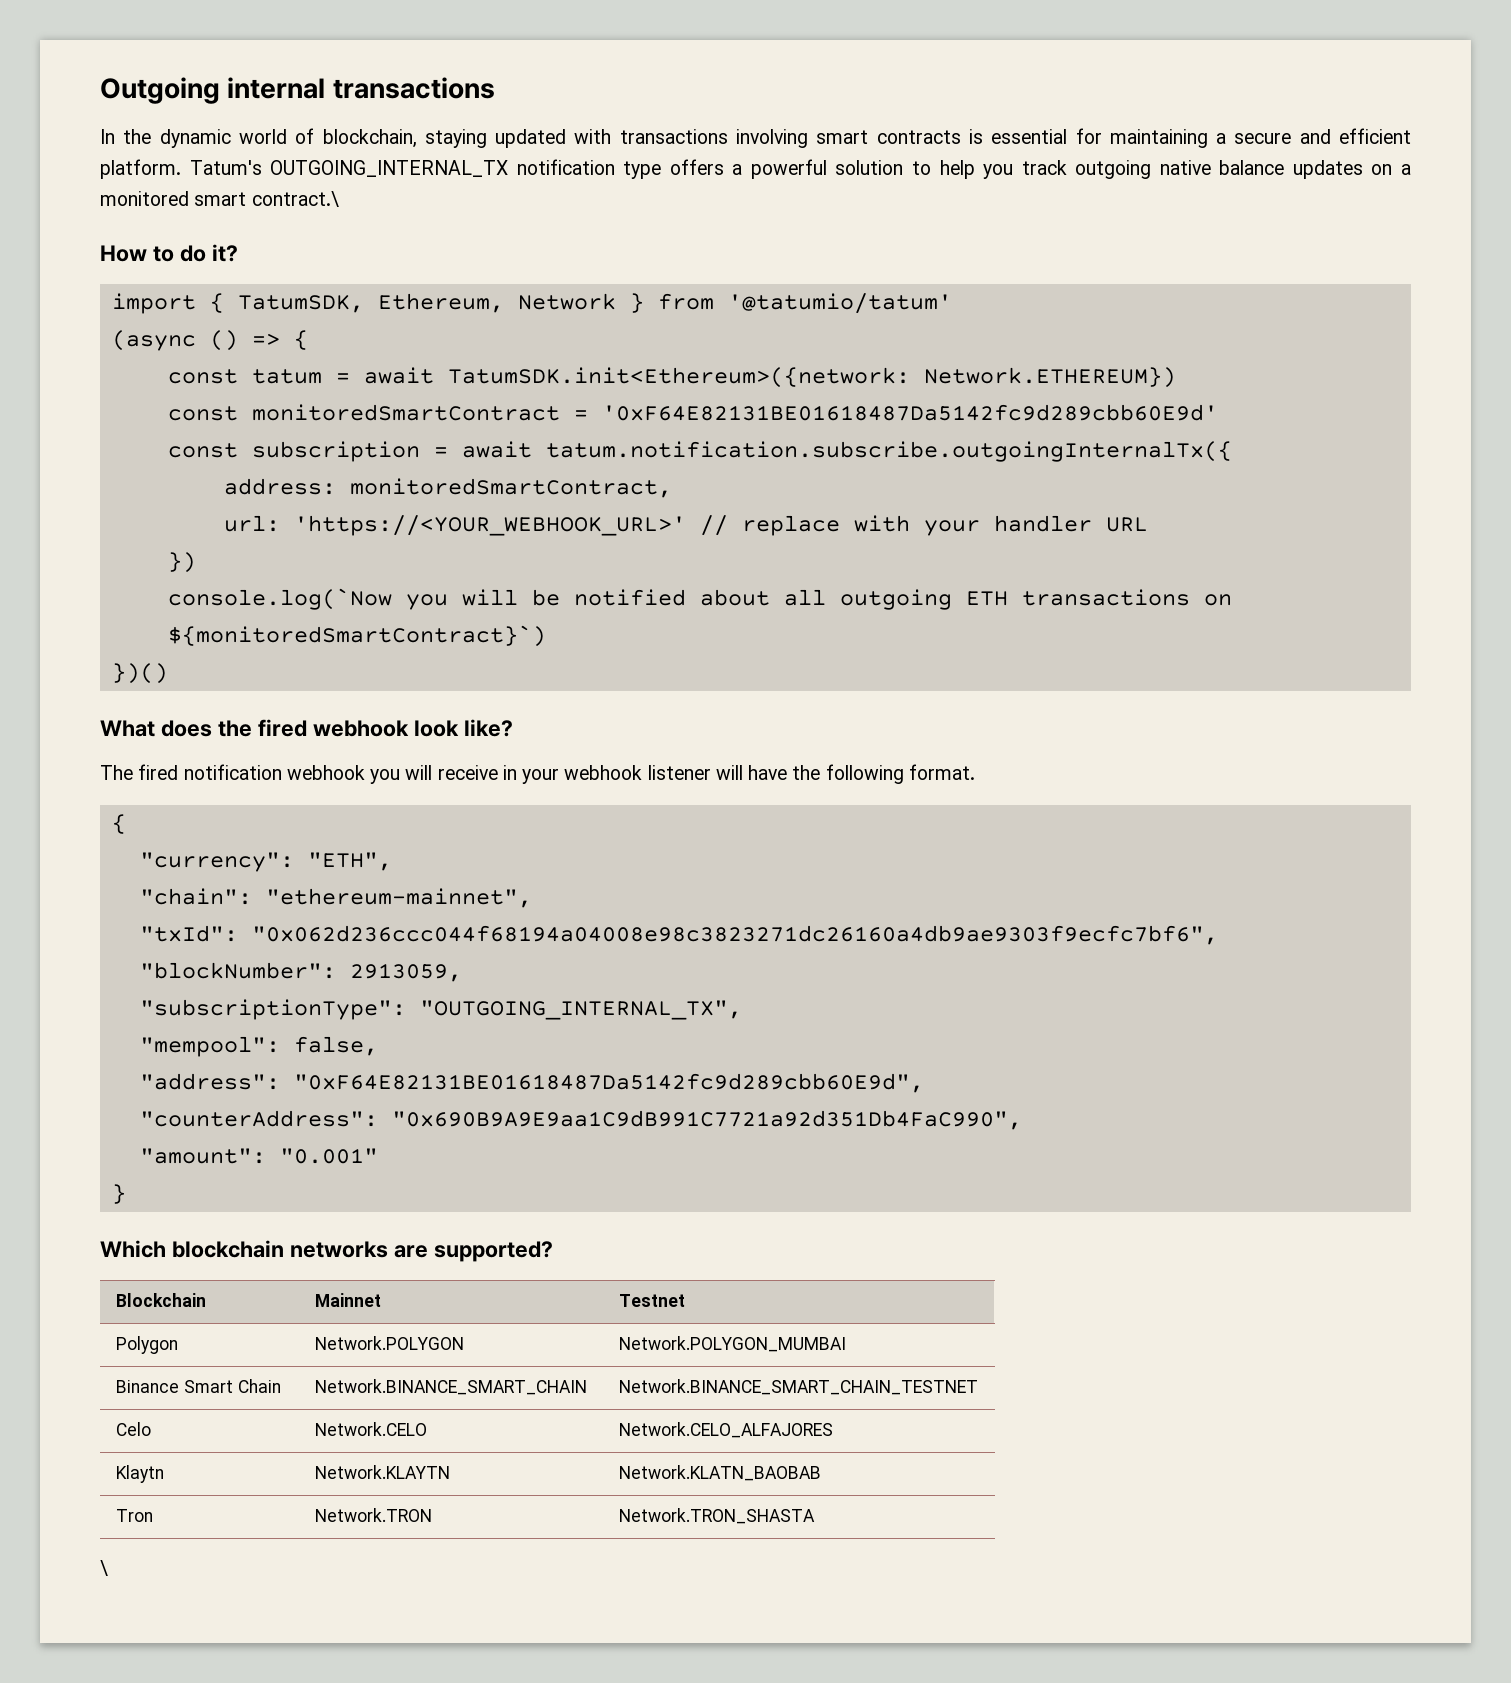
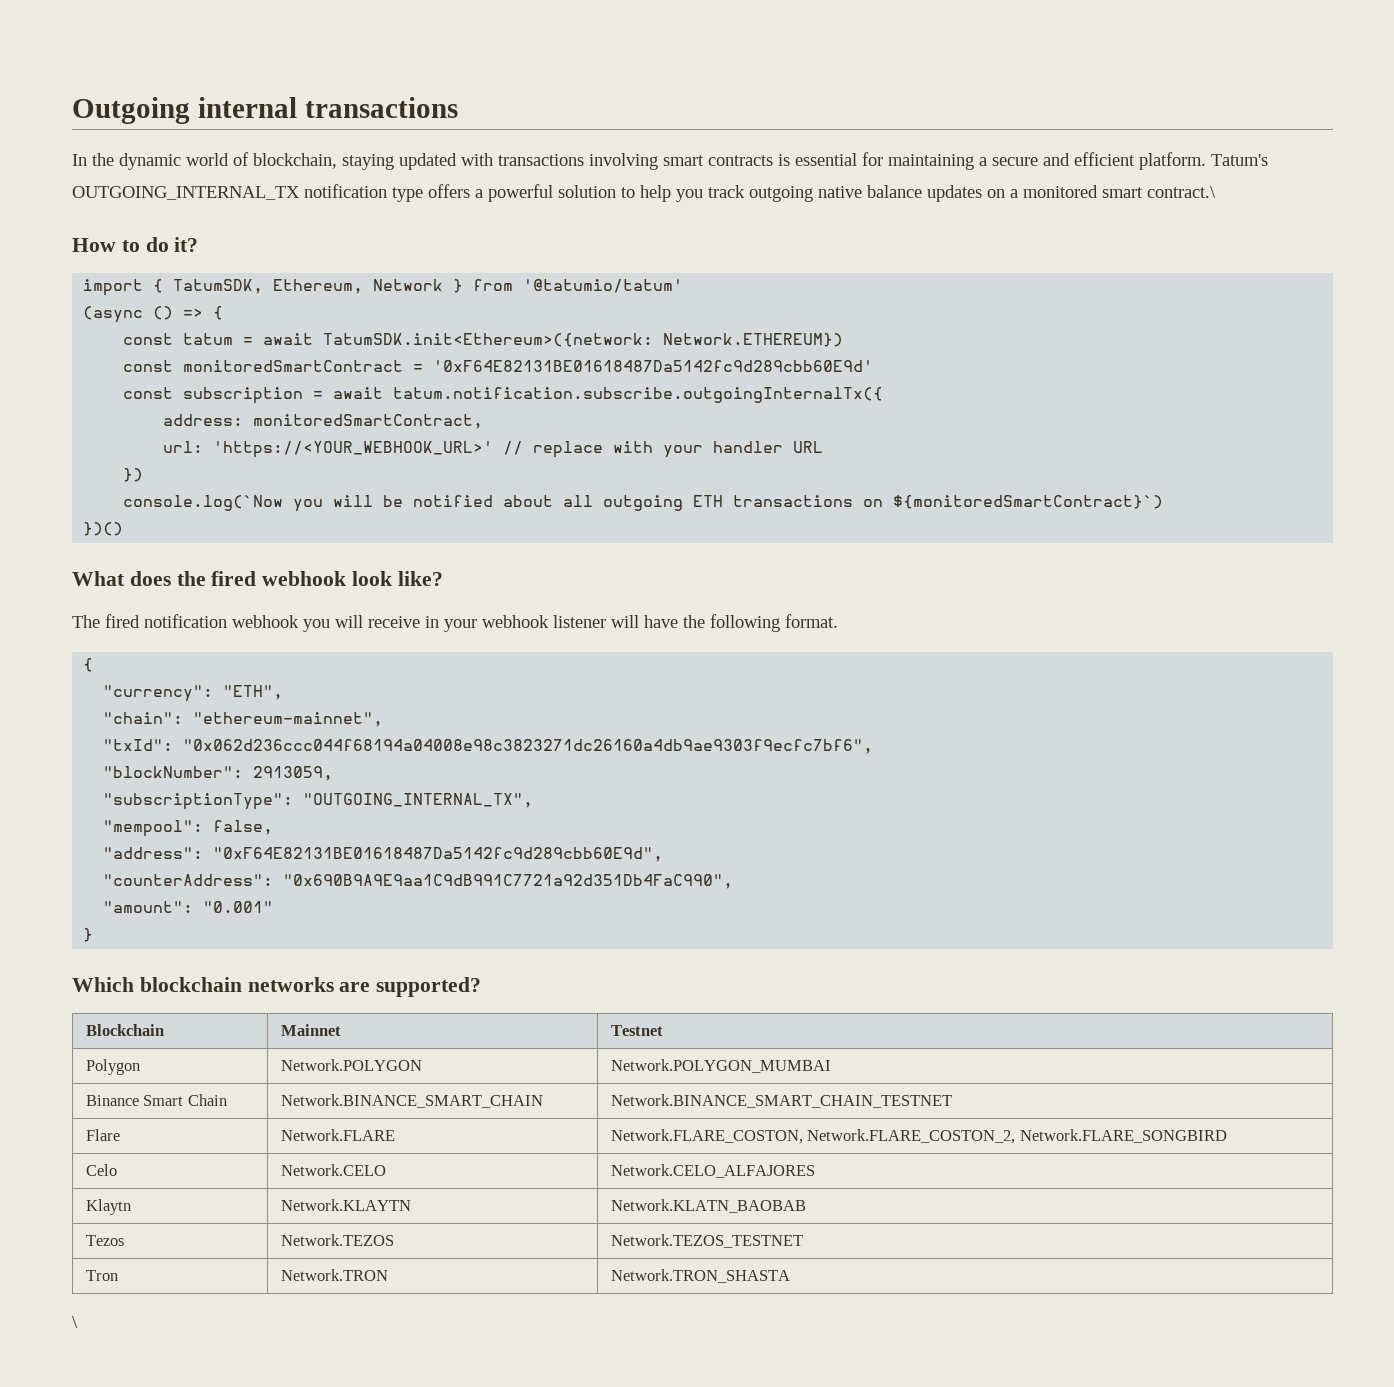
(978, 1387) none -> [85,1129,120,1141] [280,1129,395,1141] [610,1129,1227,1144] // Flare | Network.FLARE | Network.FLARE_COSTON, Network.FLARE_COSTON_2, Network.FLARE_SONGBIRD
(821, 1473) none -> [85,1235,124,1246] [280,1234,394,1246] [610,1234,803,1248] // Tezos | Network.TEZOS | Network.TEZOS_TESTNET

